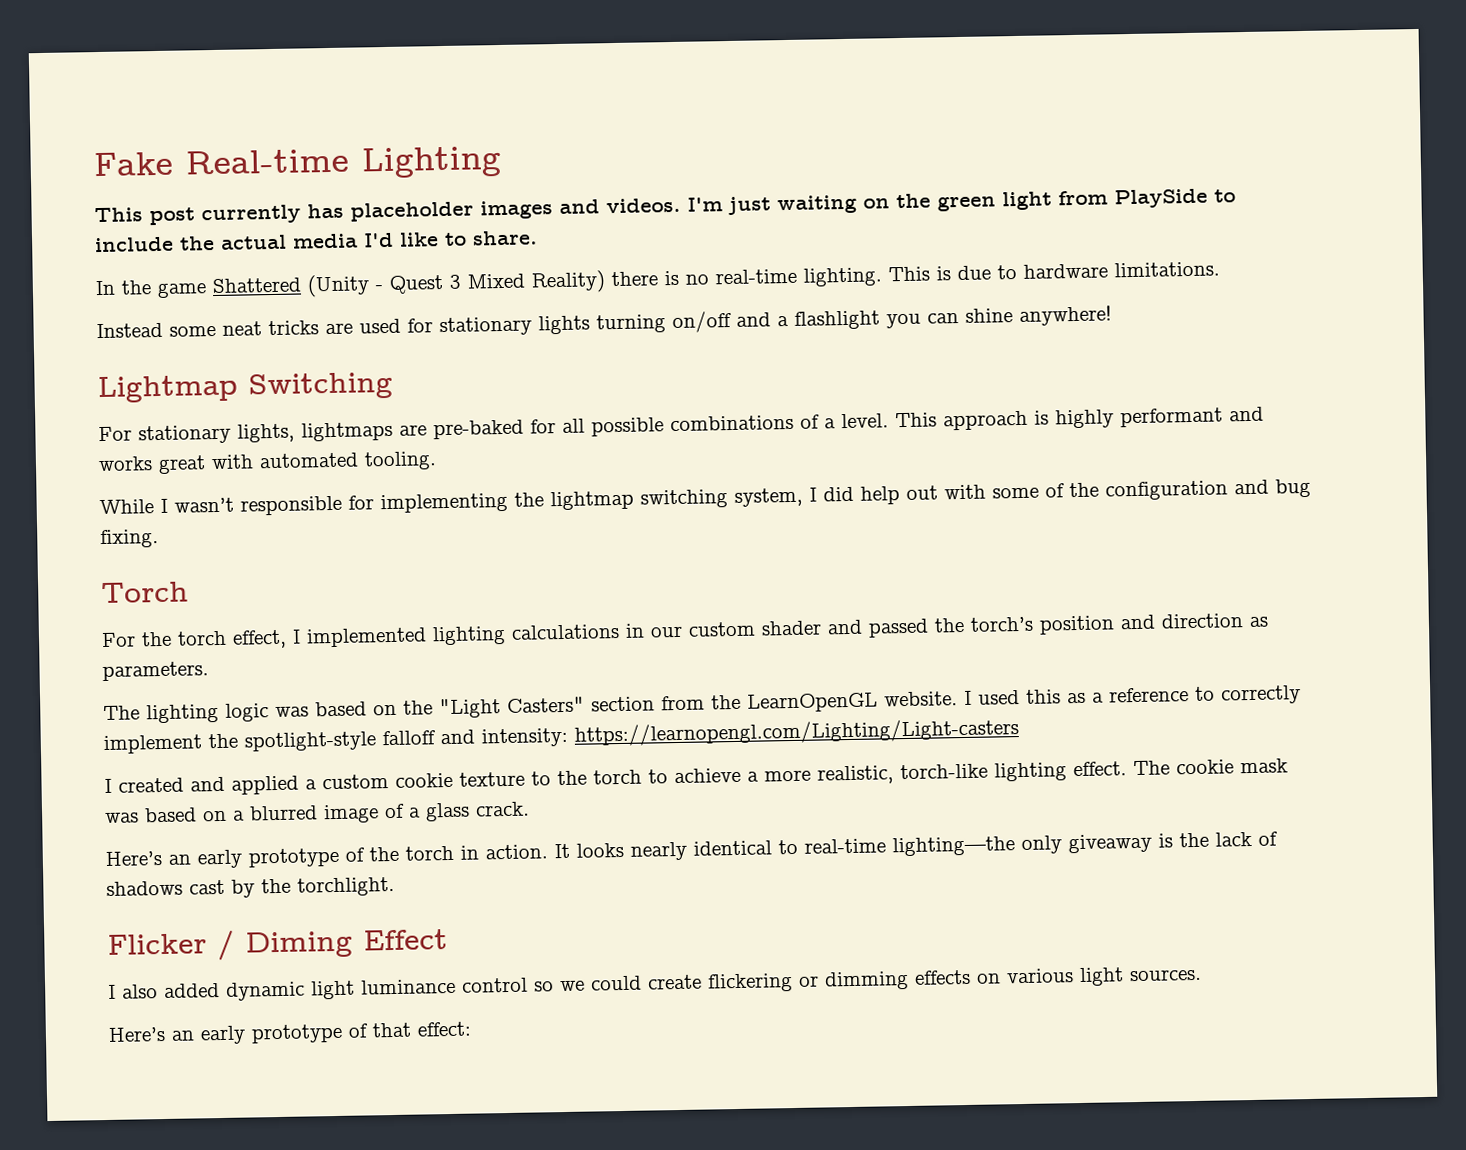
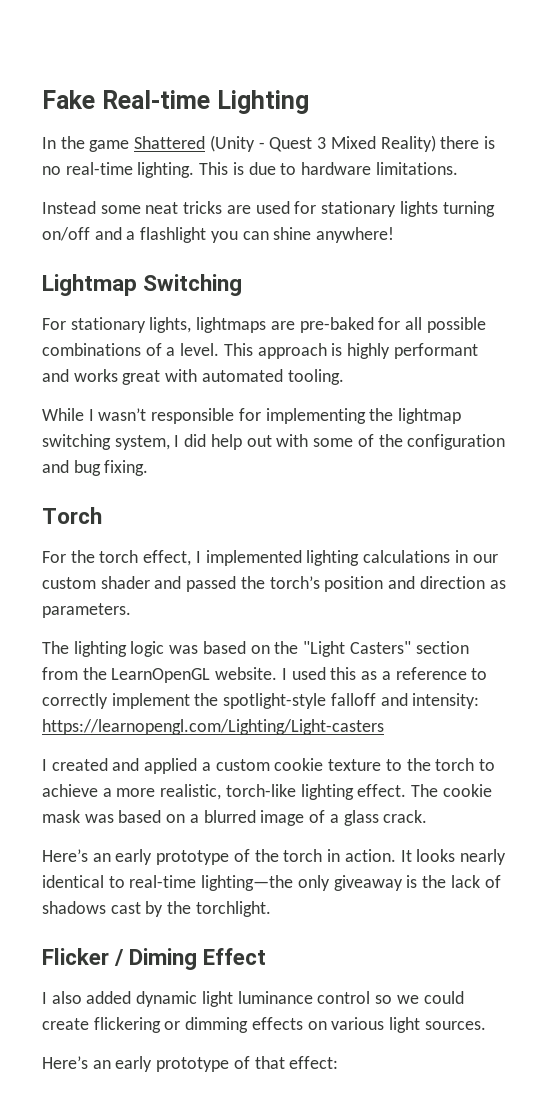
[94,188,1236,226] [95,230,538,253] // This post currently has placeholder images and videos. I'm just waiting on the green light from PlaySide to include the actual media I'd like to share. -> (309, 102) none

